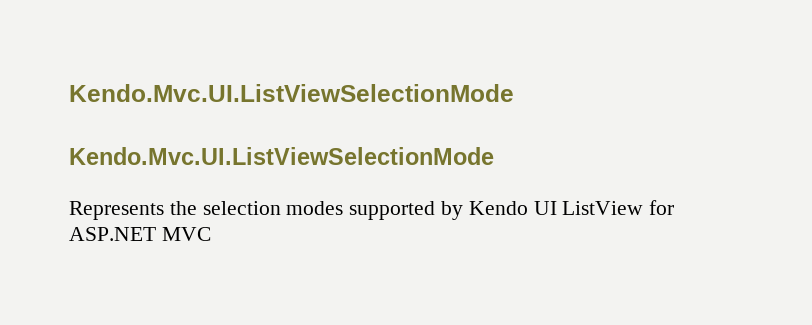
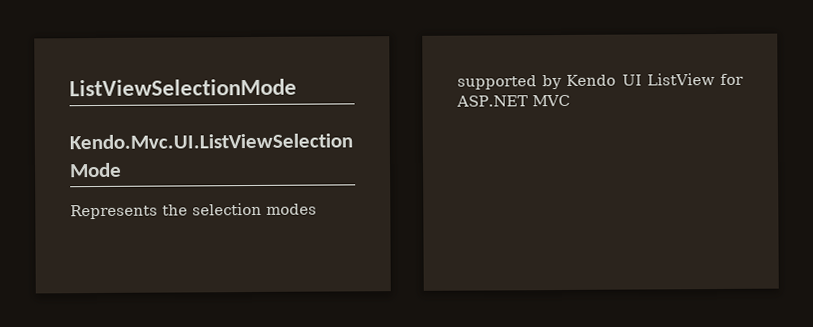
[69,84,514,102] Kendo.Mvc.UI.ListViewSelectionMode -> [69,78,297,97] ListViewSelectionMode

